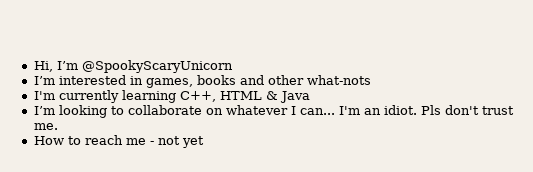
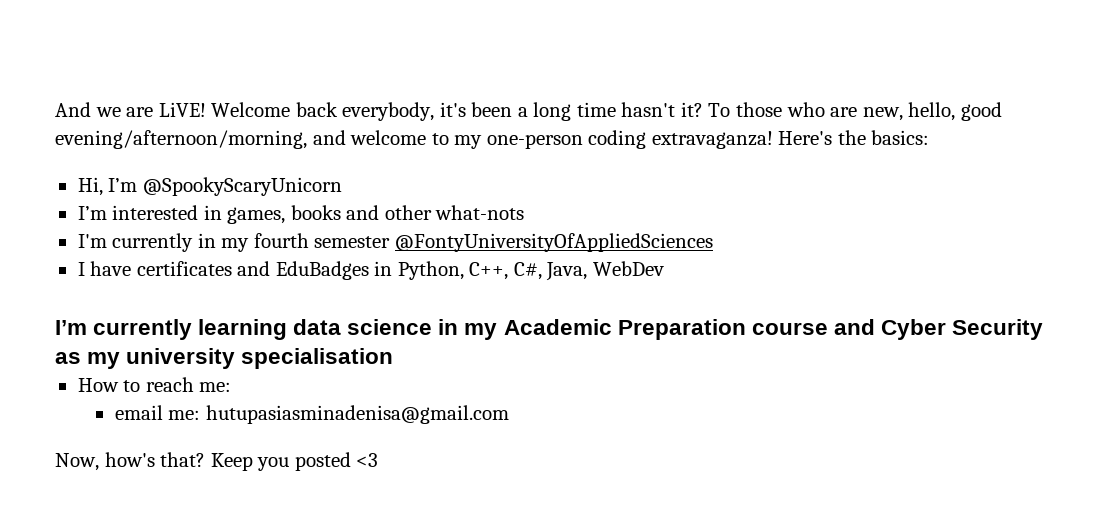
(33, 66) none -> [55,102,1002,121] [55,130,930,149] And we are LiVE! Welcome back everybody, it's been a long time hasn't it? To those who are new, hello, good evening/afternoon/morning, and welcome to my one-person coding extravaganza! Here's the basics: //
[121,90,310,103] [33,105,514,118] [33,123,58,130] [33,135,204,148] learning C++, HTML & Java // I’m looking to collaborate on whatever I can... I'm an idiot. Pls don't trust me. // How to reach me - not yet -> [197,233,713,252] [77,261,664,281] [55,319,1043,340] [55,348,394,369] [77,377,232,392] [114,405,509,424] [55,452,379,471] in my fourth semester @FontyUniversityOfAppliedSciences // I have certificates and EduBadges in Python, C++, C#, Java, WebDev // I’m currently learning data science in my Academic Preparation course and Cyber Security as my university specialisation // How to reach me: // email me: hutupasiasminadenisa@gmail.com // Now, how's that? Keep you posted <3

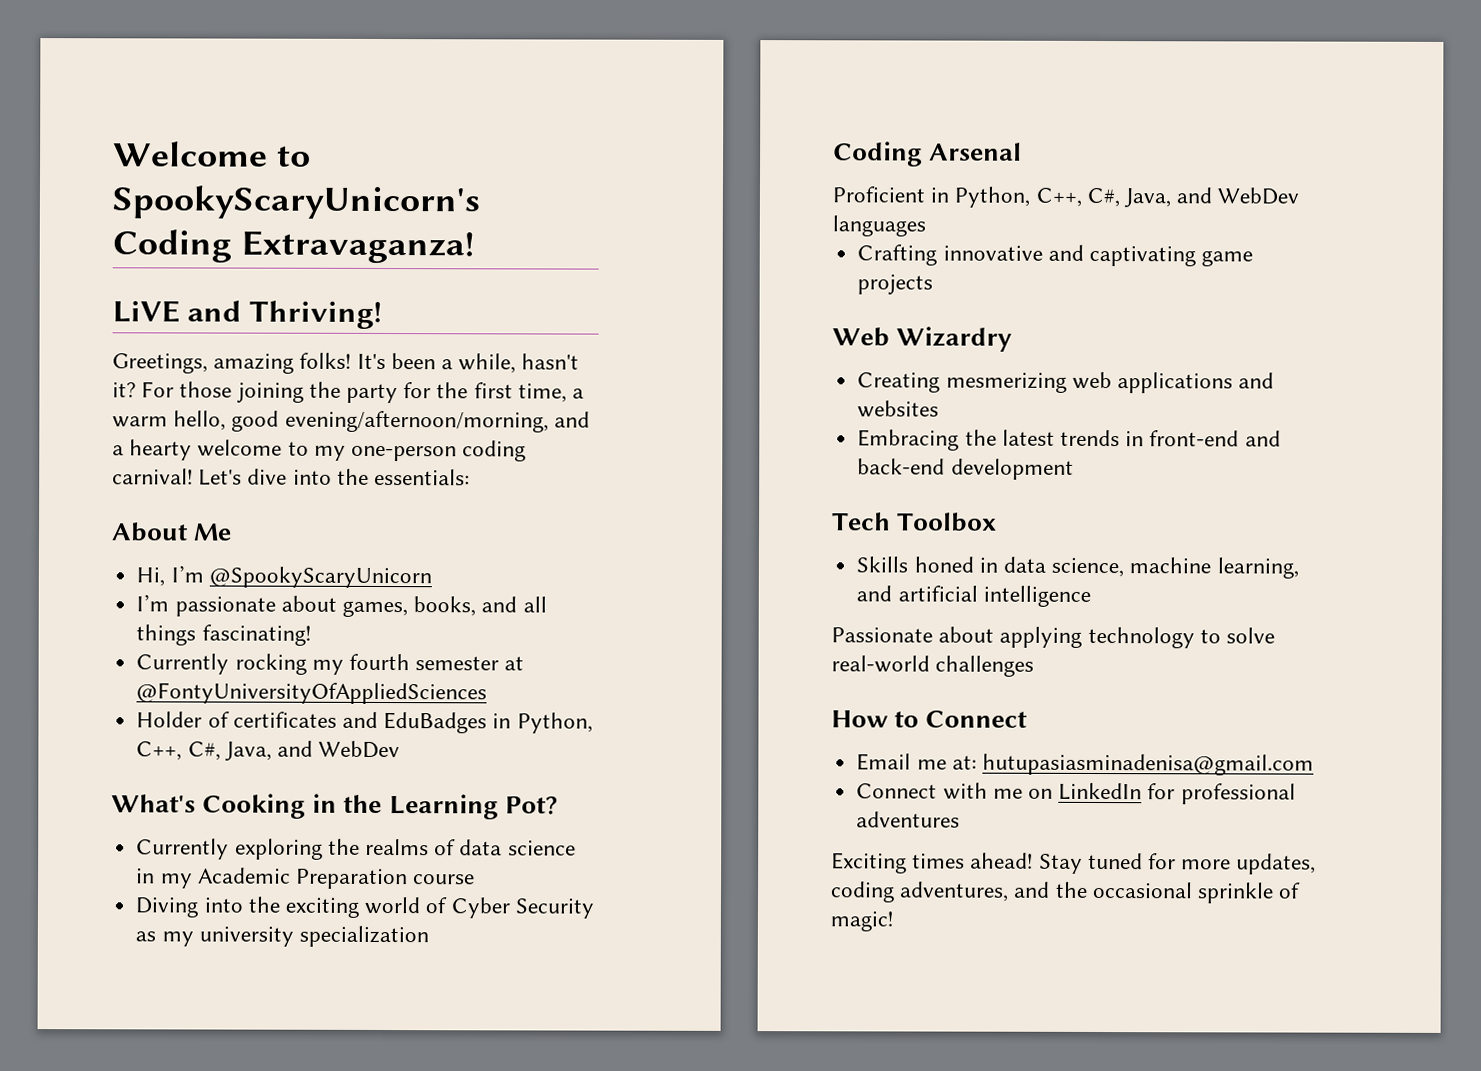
[55,102,903,121] And we are LiVE! Welcome back everybody, it's been a long time hasn't it? To those who are new, -> [113,141,311,167] [112,185,480,220] [112,229,475,264] [112,300,382,329] [112,352,580,374] [112,381,585,404] [112,416,168,428] Welcome to SpookyScaryUnicorn's Coding Extravaganza! // LiVE and Thriving! // Greetings, amazing folks! It's been a while, hasn't it? For those joining the party for the first time, a warm
(346, 137) none -> [112,439,193,461] a hearty
[651,130,930,149] [77,177,342,196] [77,205,525,224] [77,233,216,252] extravaganza! Here's the basics: // Hi, I’m @SpookyScaryUnicorn // I’m interested in games, books and other what-nots // I'm currently in -> [112,468,471,486] [111,522,233,542] [136,565,432,589] [136,594,547,618] [136,624,311,646] [136,653,307,675] carnival! Let's dive into the essentials: // About Me // Hi, I’m @SpookyScaryUnicorn // I’m passionate about games, books, and all things fascinating! // Currently rocking
(391, 242) none -> [504,656,525,671] at
[77,261,132,276] I have -> [136,711,230,728] Holder of
(588, 271) none -> [276,740,313,757] and
[55,319,288,340] I’m currently learning -> [111,793,558,820] [136,838,457,860] What's Cooking in the Learning Pot? // Currently exploring the realms of
[833,319,875,335] and -> [135,896,448,918] // Diving into the exciting world of
[241,348,394,369] [77,377,232,392] [114,405,509,424] [55,452,379,471] specialisation // How to reach me: // email me: hutupasiasminadenisa@gmail.com // Now, how's that? Keep you posted <3 -> [298,925,429,948] [833,141,1023,167] [832,186,1300,208] [832,215,926,237] [857,244,1254,267] [857,274,934,295] [832,326,1013,352] [857,371,1275,394] [857,400,940,418] [857,429,1281,451] [857,458,1074,480] [832,512,998,532] [856,556,1299,579] [856,585,1091,607] [831,626,1276,649] [831,655,1035,677] [831,710,1029,728] [856,753,1314,776] [856,782,1296,805] [856,811,961,828] [831,852,1317,875] [830,881,1302,904] [830,911,893,932] specialization // Coding Arsenal // Proficient in Python, C++, C#, Java, and WebDev languages // Crafting innovative and captivating game projects // Web Wizardry // Creating mesmerizing web applications and websites // Embracing the latest trends in front-end and back-end development // Tech Toolbox // Skills honed in data science, machine learning, and artificial intelligence // Passionate about applying technology to solve real-world challenges // How to Connect // Email me at: hutupasiasminadenisa@gmail.com // Connect with me on LinkedIn for professional adventures // Exciting times ahead! Stay tuned for more updates, coding adventures, and the occasional sprinkle of magic!

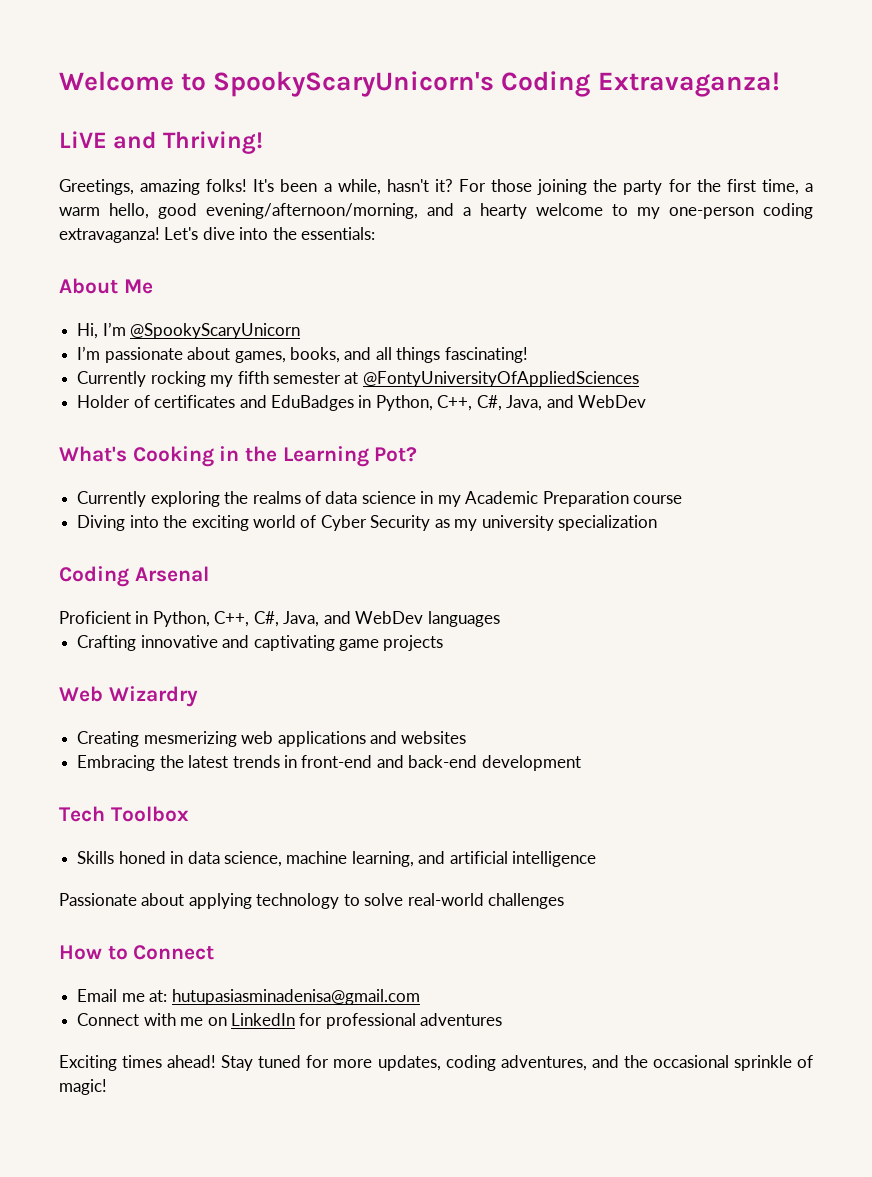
[112,468,193,485] carnival! -> [59,227,160,243] extravaganza!
[348,653,410,671] fourth -> [237,371,269,384] fifth

